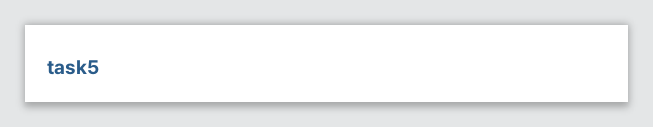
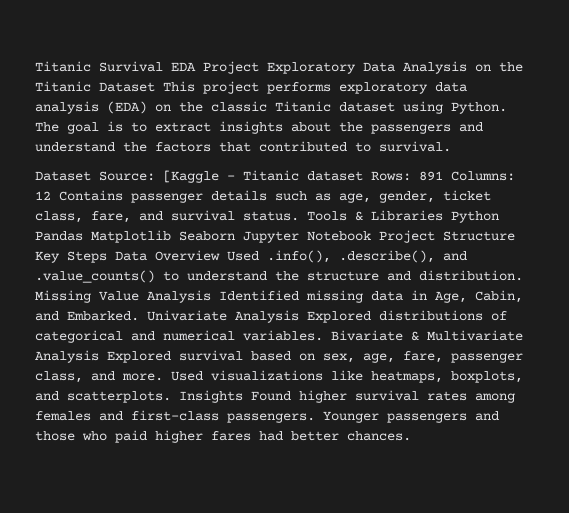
[47,60,99,75] task5 -> [35,61,523,74] [35,81,467,94] [35,101,507,114] [35,121,483,134] [35,141,451,152] [35,170,515,183] [35,190,491,203] [35,210,499,223] [35,230,515,243] [35,250,467,263] [35,270,523,283] [35,290,523,303] [35,310,507,323] [35,330,523,343] [35,350,523,363] [35,370,523,383] [35,390,515,403] [35,410,499,423] [35,430,411,443] Titanic Survival EDA Project Exploratory Data Analysis on the Titanic Dataset This project performs exploratory data analysis (EDA) on the classic Titanic dataset using Python. The goal is to extract insights about the passengers and understand the factors that contributed to survival. // Dataset Source: [Kaggle - Titanic dataset Rows: 891 Columns: 12 Contains passenger details such as age, gender, ticket class, fare, and survival status. Tools & Libraries Python Pandas Matplotlib Seaborn Jupyter Notebook Project Structure Key Steps Data Overview Used .info(), .describe(), and .value_counts() to understand the structure and distribution. Missing Value Analysis Identified missing data in Age, Cabin, and Embarked. Univariate Analysis Explored distributions of categorical and numerical variables. Bivariate & Multivariate Analysis Explored survival based on sex, age, fare, passenger class, and more. Used visualizations like heatmaps, boxplots, and scatterplots. Insights Found higher survival rates among females and first-class passengers. Younger passengers and those who paid higher fares had better chances.

